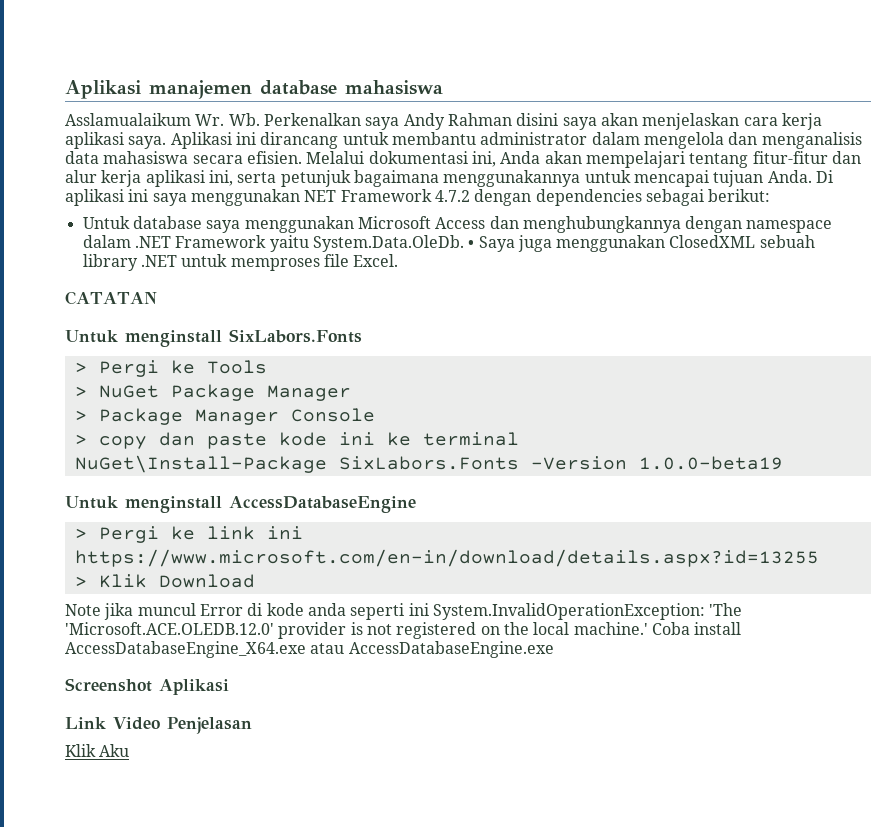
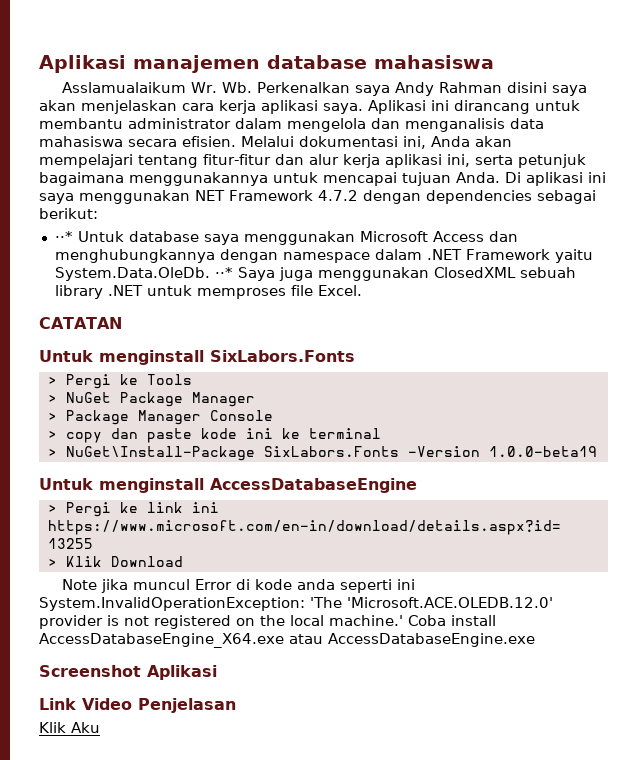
(771, 195) none -> [54,231,73,242] ⋅⋅*
[468,240,475,248] • -> [214,267,233,278] ⋅⋅*
(519, 439) none -> [47,448,57,457] >

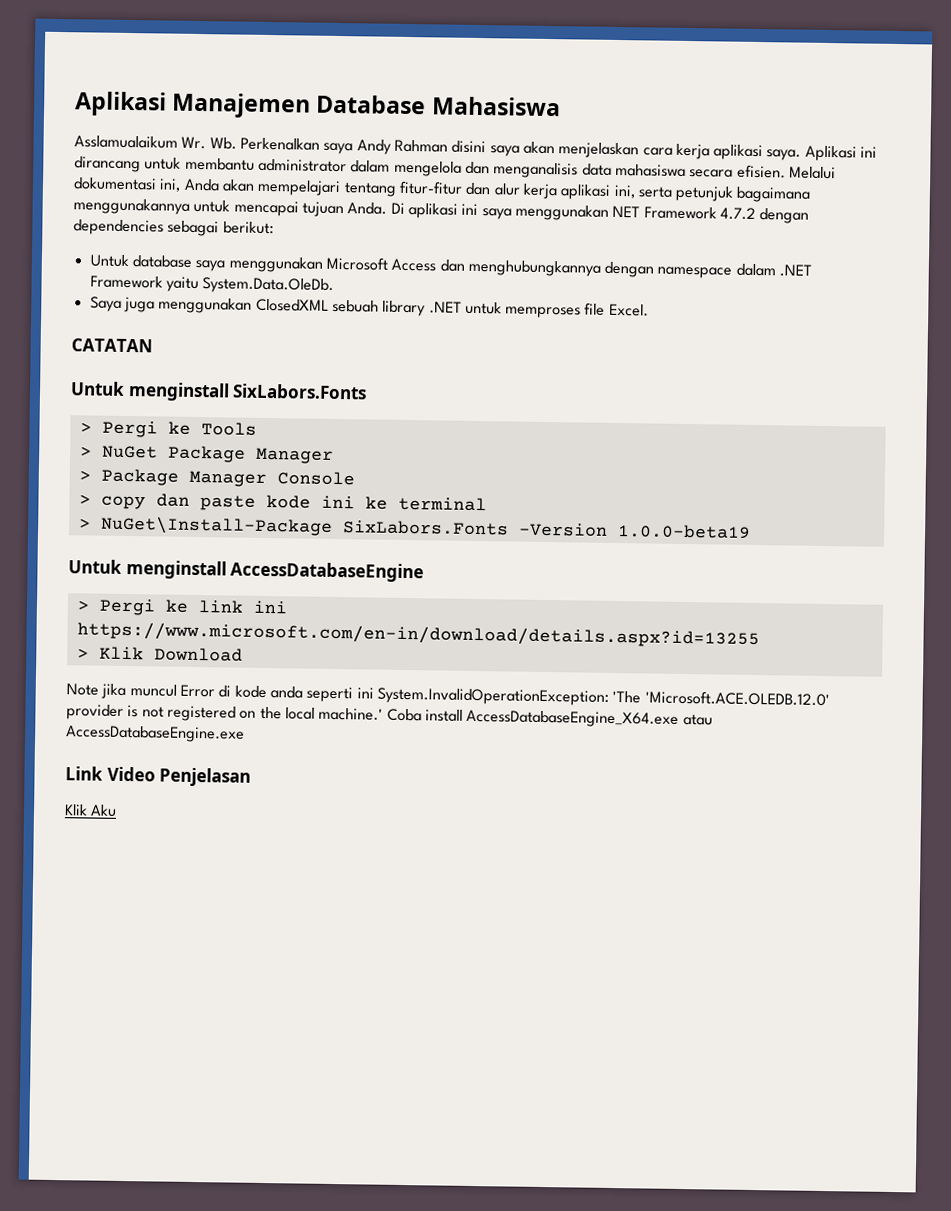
[39,55,494,73] Aplikasi manajemen database mahasiswa -> [74,91,561,119] Aplikasi Manajemen Database Mahasiswa
[54,231,73,242] ⋅⋅* -> (274, 228) none
[214,267,233,278] ⋅⋅* -> (335, 285) //
[39,665,217,680] // Screenshot Aplikasi -> (245, 734) none

